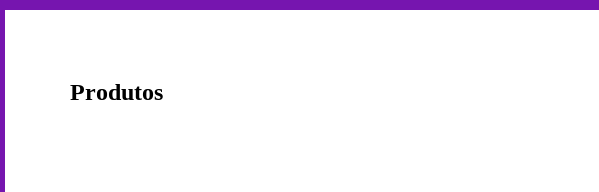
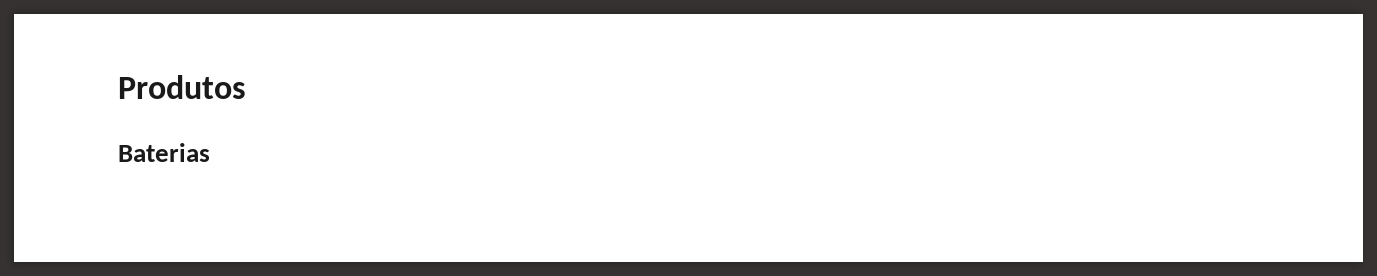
(163, 92) none -> [118,143,210,162] // Baterias

